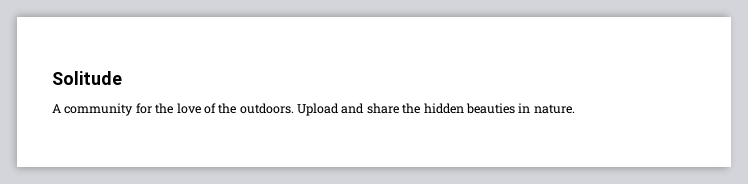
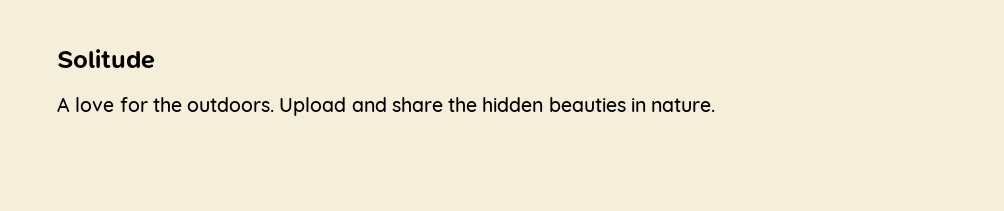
[64,103,134,116] community -> [75,97,115,112] love
[176,103,237,114] love of the -> (182, 104) none

